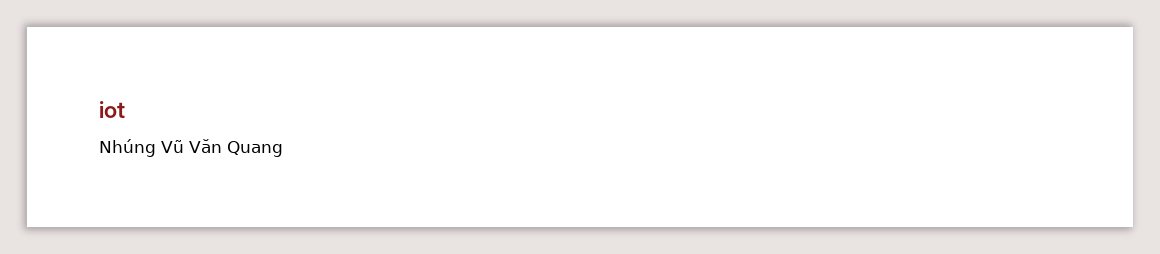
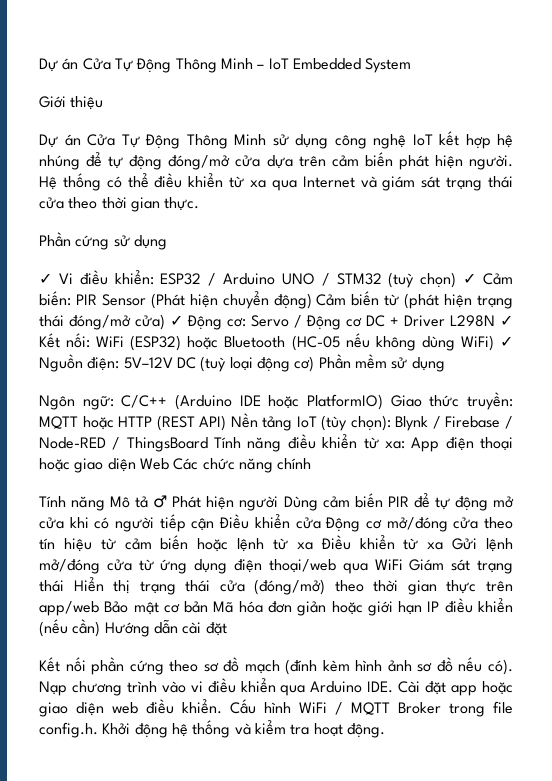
[99,101,125,118] [99,139,283,157] iot // Nhúng Vũ Văn Quang -> [39,58,412,73] [39,96,104,110] [39,131,513,149] [39,152,513,170] [39,173,513,191] [39,197,200,212] [39,232,167,250] [39,270,514,288] [39,291,514,309] [39,314,513,330] [39,333,513,351] [39,354,445,372] [39,392,513,410] [39,413,513,431] [39,434,514,452] [39,458,312,473] [39,493,514,511] [39,514,513,532] [39,535,513,552] [39,559,513,574] [39,577,514,595] [39,598,513,616] [39,619,227,637] [39,657,514,675] [39,678,513,696] [39,699,513,717] [39,720,385,738] Dự án Cửa Tự Động Thông Minh – IoT Embedded System // Giới thiệu // Dự án Cửa Tự Động Thông Minh sử dụng công nghệ IoT kết hợp hệ nhúng để tự động đóng/mở cửa dựa trên cảm biến phát hiện người. Hệ thống có thể điều khiển từ xa qua Internet và giám sát trạng thái cửa theo thời gian thực. // Phần cứng sử dụng // ✓ Vi điều khiển: ESP32 / Arduino UNO / STM32 (tuỳ chọn) ✓ Cảm biến: PIR Sensor (Phát hiện chuyển động) Cảm biến từ (phát hiện trạng thái đóng/mở cửa) ✓ Động cơ: Servo / Động cơ DC + Driver L298N ✓ Kết nối: WiFi (ESP32) hoặc Bluetooth (HC-05 nếu không dùng WiFi) ✓ Nguồn điện: 5V–12V DC (tuỳ loại động cơ) Phần mềm sử dụng // Ngôn ngữ: C/C++ (Arduino IDE hoặc PlatformIO) Giao thức truyền: MQTT hoặc HTTP (REST API) Nền tảng IoT (tùy chọn): Blynk / Firebase / Node-RED / ThingsBoard Tính năng điều khiển từ xa: App điện thoại hoặc giao diện Web Các chức năng chính // Tính năng Mô tả ♂ Phát hiện người Dùng cảm biến PIR để tự động mở cửa khi có người tiếp cận Điều khiển cửa Động cơ mở/đóng cửa theo tín hiệu từ cảm biến hoặc lệnh từ xa Điều khiển từ xa Gửi lệnh mở/đóng cửa từ ứng dụng điện thoại/web qua WiFi Giám sát trạng thái Hiển thị trạng thái cửa (đóng/mở) theo thời gian thực trên app/web Bảo mật cơ bản Mã hóa đơn giản hoặc giới hạn IP điều khiển (nếu cần) Hướng dẫn cài đặt // Kết nối phần cứng theo sơ đồ mạch (đính kèm hình ảnh sơ đồ nếu có). Nạp chương trình vào vi điều khiển qua Arduino IDE. Cài đặt app hoặc giao diện web điều khiển. Cấu hình WiFi / MQTT Broker trong file config.h. Khởi động hệ thống và kiểm tra hoạt động.

